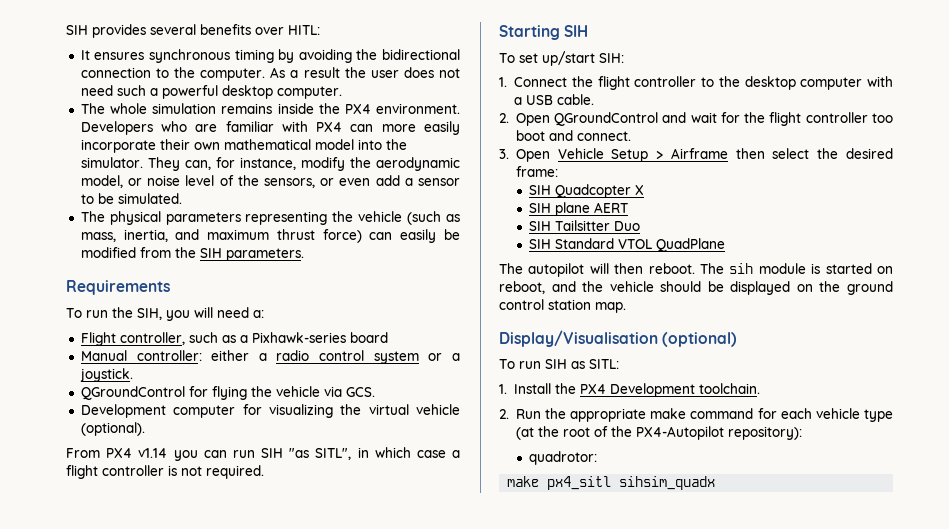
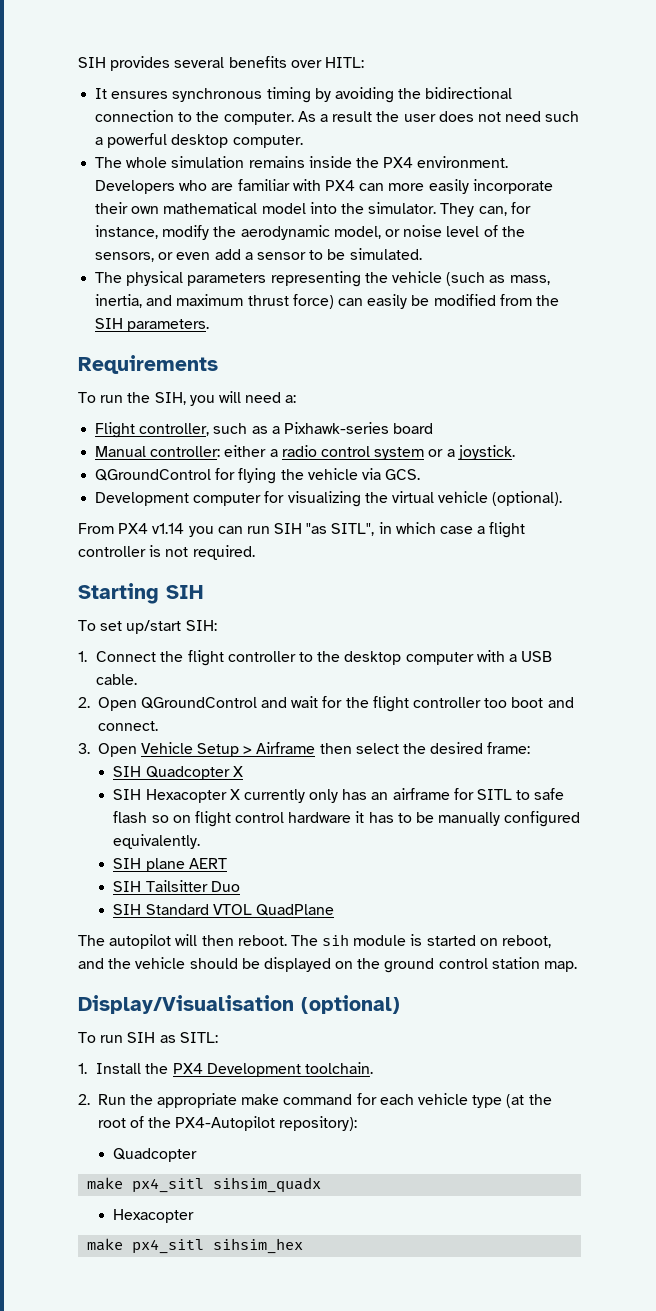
(644, 190) none -> [113,788,565,803] [113,811,581,827] [113,834,201,849] // SIH Hexacopter X currently only has an airframe for SITL to safe flash so on flight control hardware it has to be manually configured equivalently.
[528,451,597,465] quadrotor: -> [113,1148,198,1162] Quadcopter
(716, 483) none -> [113,1209,195,1223] [87,1238,304,1254] // Hexacopter // make px4_sitl sihsim_hex

